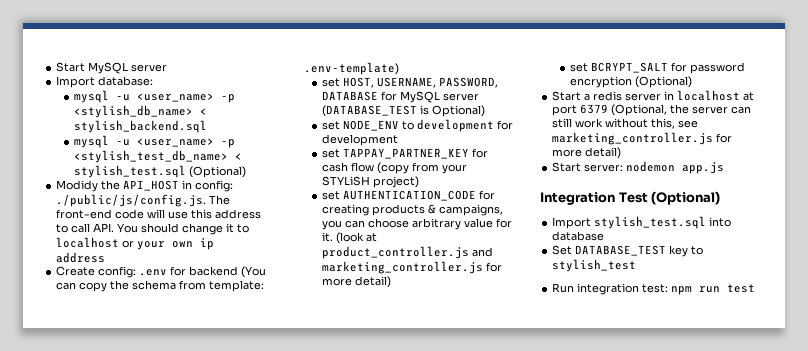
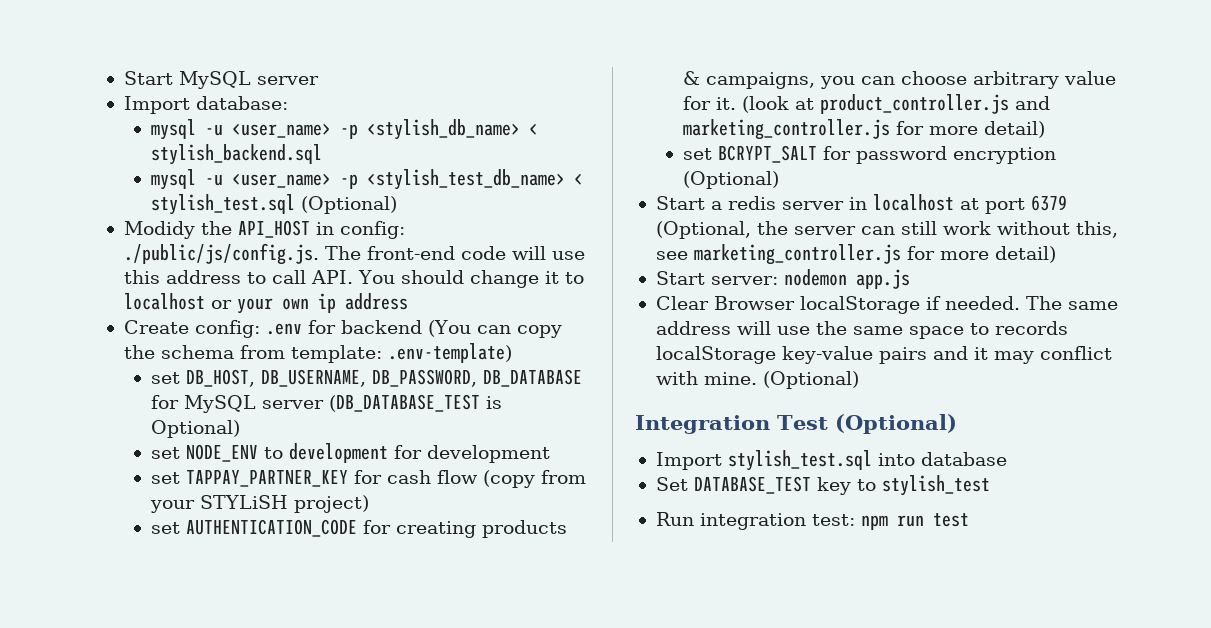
[342,77,498,88] [321,91,378,101] HOST, USERNAME, PASSWORD, DATABASE -> [186,369,583,387] DB_HOST, DB_USERNAME, DB_PASSWORD, DB_DATABASE
[321,105,417,117] (DATABASE_TEST -> [329,394,481,412] (DB_DATABASE_TEST
(725, 168) none -> [655,296,1118,314] [655,321,1068,339] [655,346,1112,364] [655,371,859,389] // Clear Browser localStorage if needed. The same address will use the same space to records localStorage key-value pairs and it may conflict with mine. (Optional)

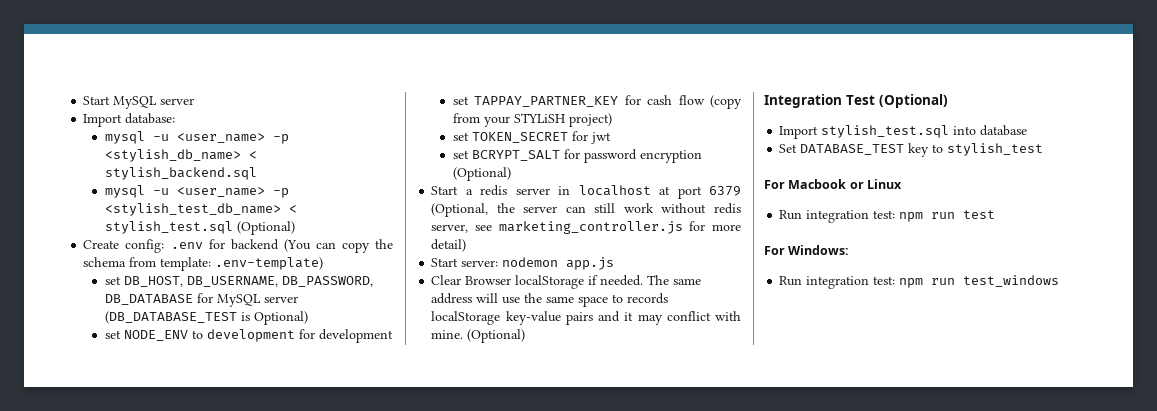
[123,220,405,239] [123,243,585,265] [123,270,584,288] [123,293,408,314] // Modidy the API_HOST in config: ./public/js/config.js. The front-end code will use this address to call API. You should change it to localhost or your own ip address -> (295, 228) none
[186,519,568,538] [683,71,1117,89] [683,94,1051,114] [683,119,1046,140] AUTHENTICATION_CODE for creating products & campaigns, you can choose arbitrary value for it. (look at product_controller.js and marketing_controller.js for more detail) -> [471,131,611,144] TOKEN_SECRET for jwt
[1075,221,1118,238] this, -> [714,203,741,214] [431,224,469,233] redis server,
(990, 485) none -> [764,179,903,189] // For Macbook or Linux
(969, 520) none -> [764,245,850,255] [779,275,1060,289] // For Windows: // Run integration test: npm run test_windows

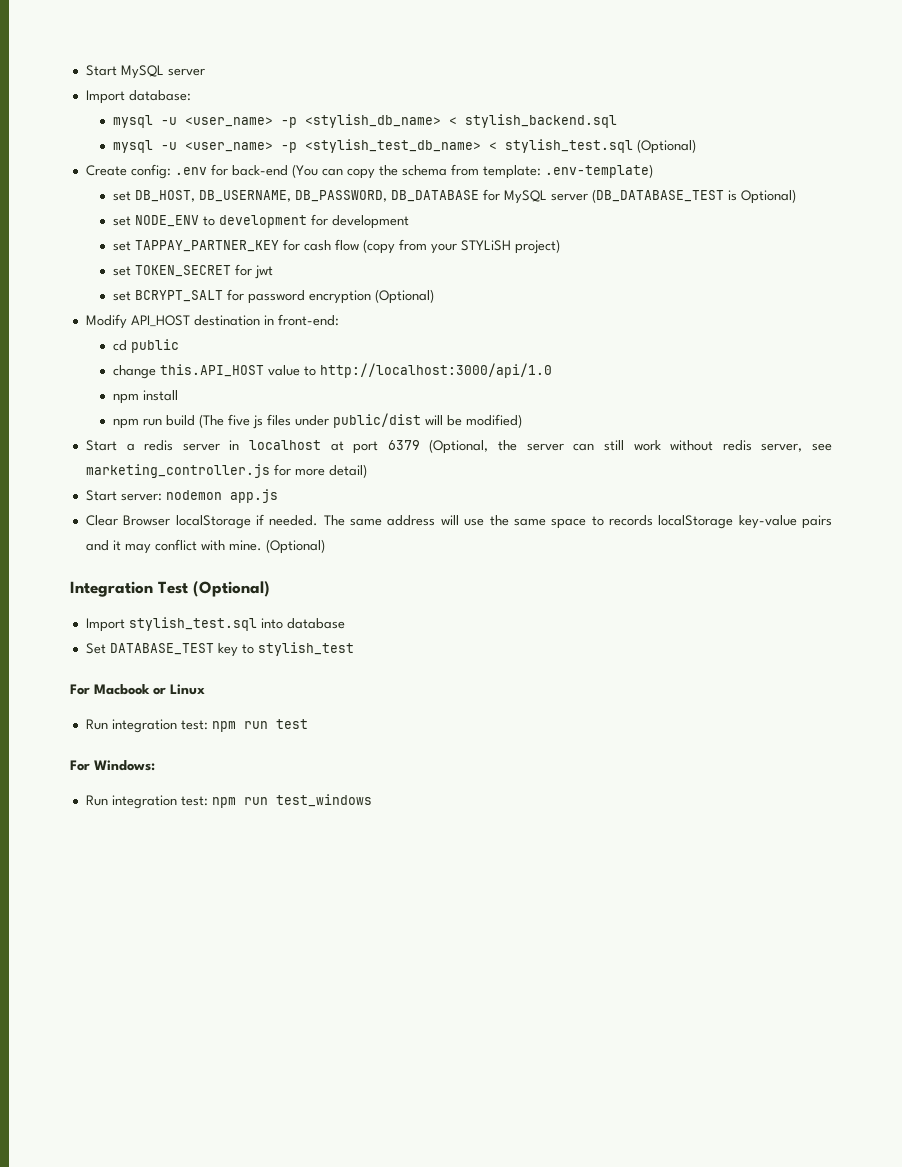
[230,239,279,250] backend -> [231,165,288,176] back-end
(511, 174) none -> [85,314,339,329] [112,339,179,353] [112,363,552,379] [112,390,178,404] [112,413,522,429] // Modify API_HOST destination in front-end: // cd public // change this.API_HOST value to http://localhost:3000/api/1.0 // npm install // npm run build (The five js files under public/dist will be modified)

